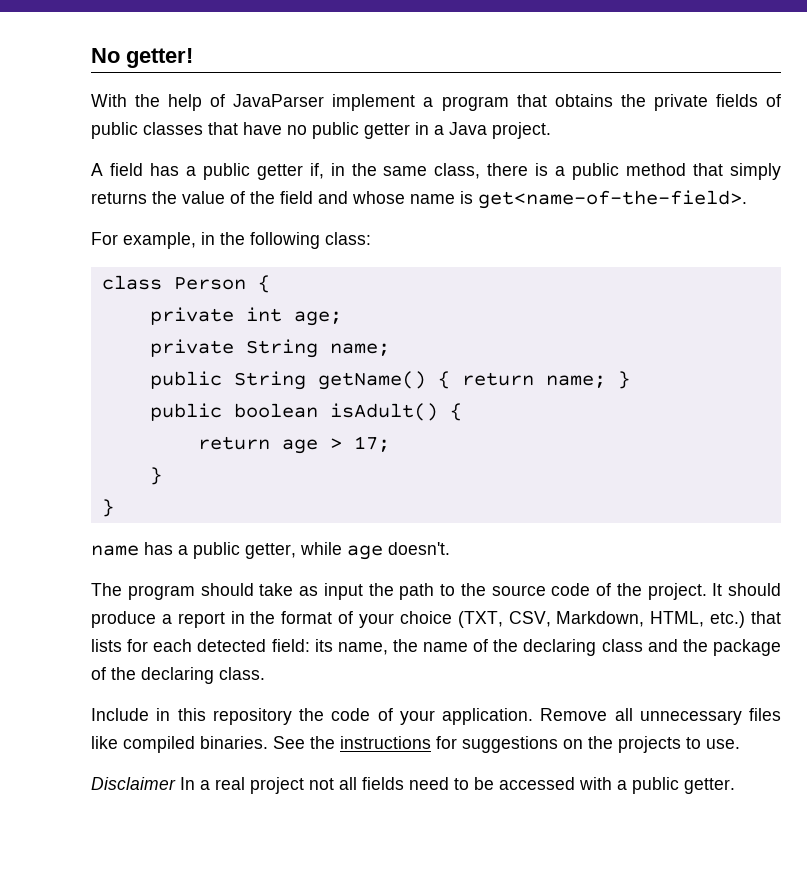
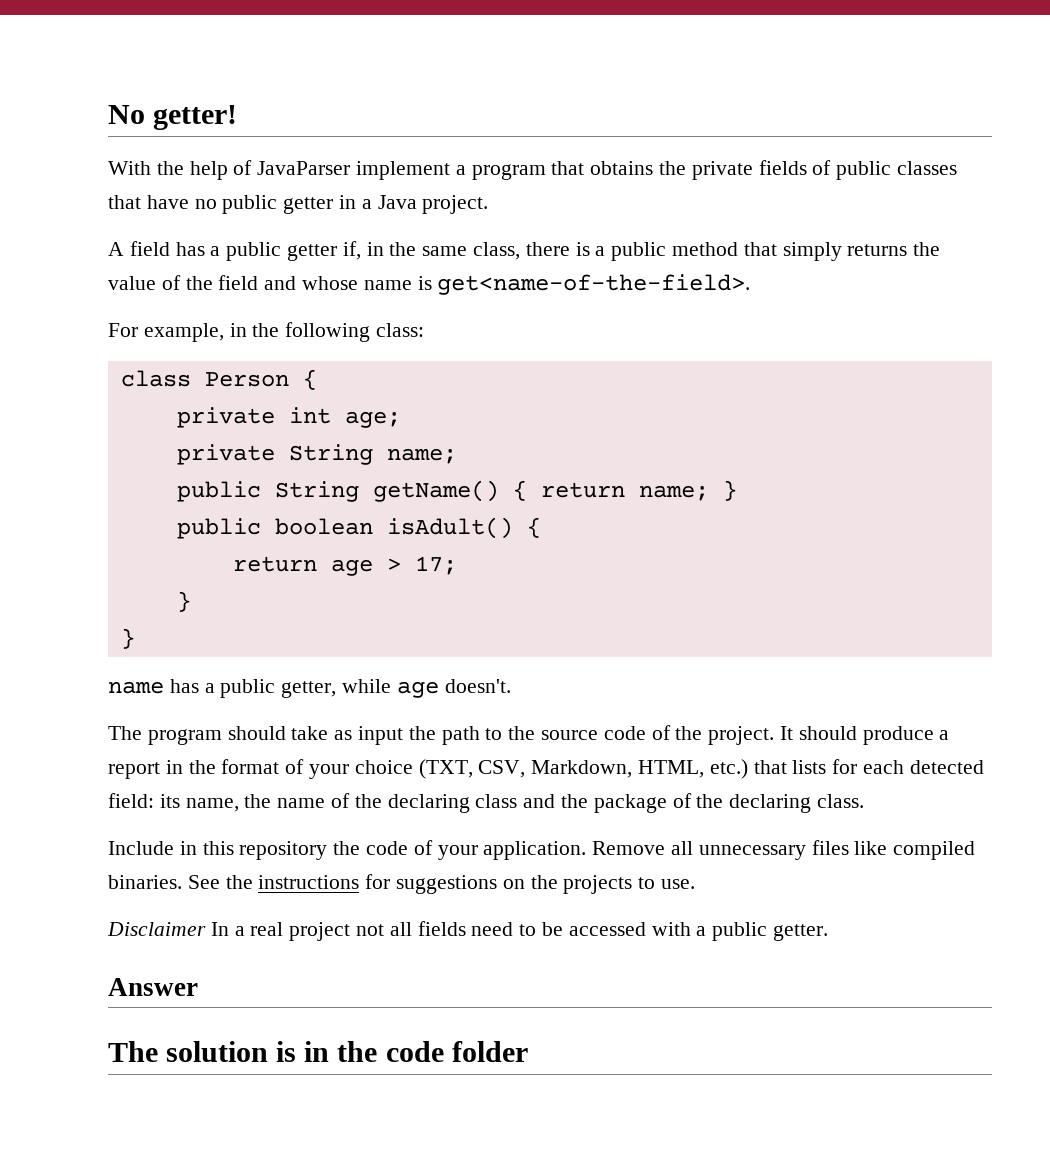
(735, 786) none -> [108,978,198,996] [108,1041,528,1062] // Answer // The solution is in the code folder

